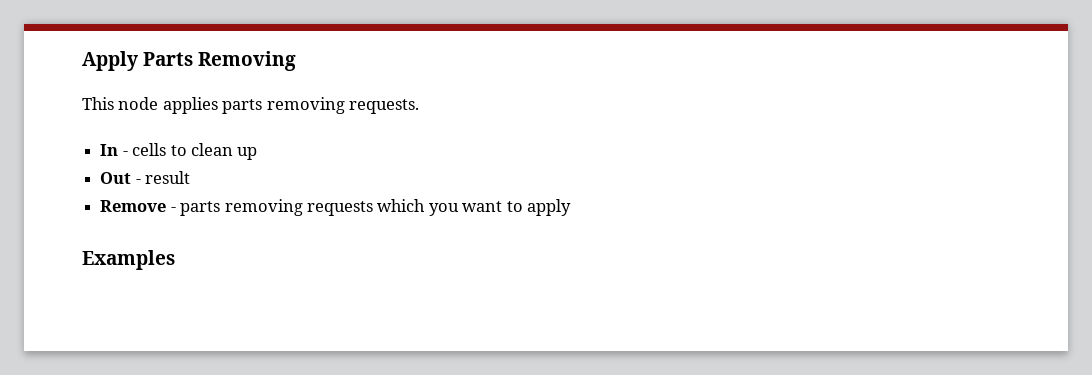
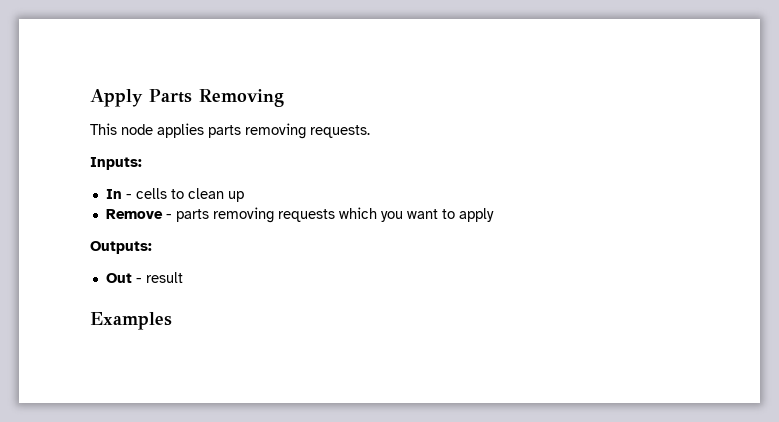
(420, 106) none -> [90,157,142,170] // Inputs:
[100,171,191,184] // Out - result -> (244, 196) none
(572, 207) none -> [90,241,152,254] [105,272,183,283] // Outputs: // Out - result

